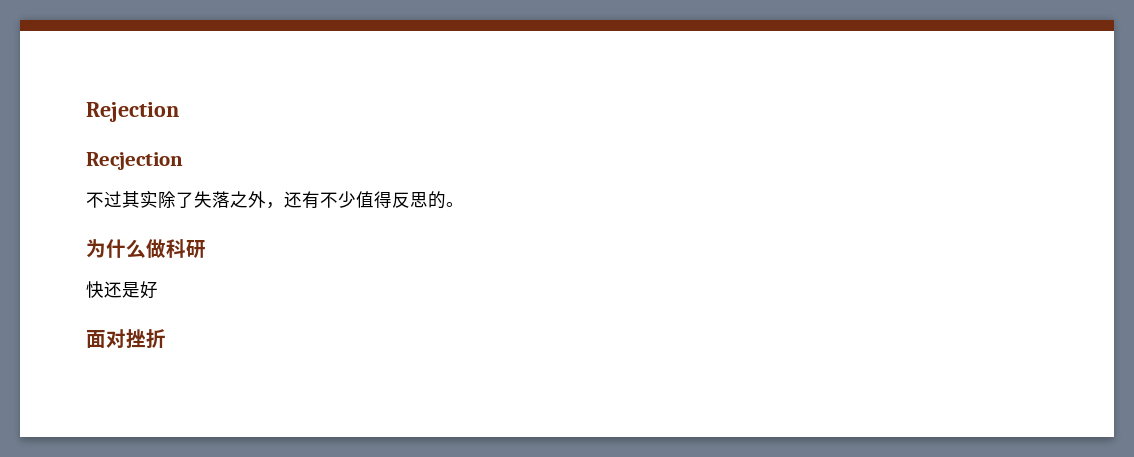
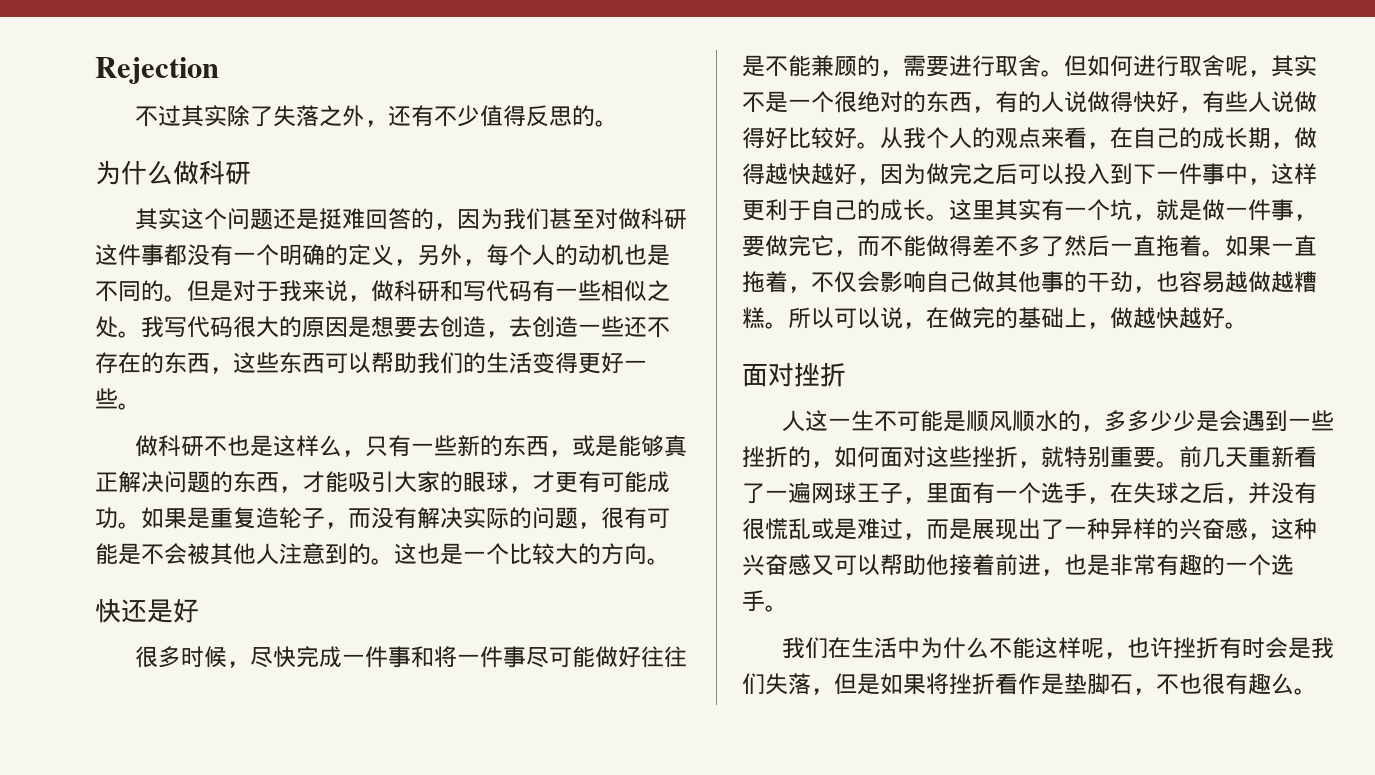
[86,152,183,170] // Recjection -> (219, 70) none
[86,281,158,299] [86,329,166,349] 快还是好 // 面对挫折 -> [134,208,687,230] [95,244,670,266] [95,280,670,302] [95,316,670,338] [95,352,647,374] [95,388,141,410] [134,435,687,457] [95,471,670,493] [95,507,670,529] [95,543,670,565] [95,598,199,623] [134,646,687,668] [742,55,1317,77] [742,91,1317,113] [742,127,1317,149] [742,163,1317,185] [742,199,1317,221] [742,235,1317,257] [742,271,1317,293] [742,307,1248,329] [742,362,846,387] [781,410,1334,432] [742,446,1317,468] [742,482,1317,504] [742,518,1317,540] [742,554,1294,576] [742,590,788,612] [781,637,1334,659] [742,673,1317,695] 其实这个问题还是挺难回答的，因为我们甚至对做科研这件事都没有一个明确的定义，另外，每个人的动机也是不同的。但是对于我来说，做科研和写代码有一些相似之处。我写代码很大的原因是想要去创造，去创造一些还不存在的东西，这些东西可以帮助我们的生活变得更好一些。 // 做科研不也是这样么，只有一些新的东西，或是能够真正解决问题的东西，才能吸引大家的眼球，才更有可能成功。如果是重复造轮子，而没有解决实际的问题，很有可能是不会被其他人注意到的。这也是一个比较大的方向。 // 快还是好 // 很多时候，尽快完成一件事和将一件事尽可能做好往往是不能兼顾的，需要进行取舍。但如何进行取舍呢，其实不是一个很绝对的东西，有的人说做得快好，有些人说做得好比较好。从我个人的观点来看，在自己的成长期，做得越快越好，因为做完之后可以投入到下一件事中，这样更利于自己的成长。这里其实有一个坑，就是做一件事，要做完它，而不能做得差不多了然后一直拖着。如果一直拖着，不仅会影响自己做其他事的干劲，也容易越做越糟糕。所以可以说，在做完的基础上，做越快越好。 // 面对挫折 // 人这一生不可能是顺风顺水的，多多少少是会遇到一些挫折的，如何面对这些挫折，就特别重要。前几天重新看了一遍网球王子，里面有一个选手，在失球之后，并没有很慌乱或是难过，而是展现出了一种异样的兴奋感，这种兴奋感又可以帮助他接着前进，也是非常有趣的一个选手。 // 我们在生活中为什么不能这样呢，也许挫折有时会是我们失落，但是如果将挫折看作是垫脚石，不也很有趣么。

